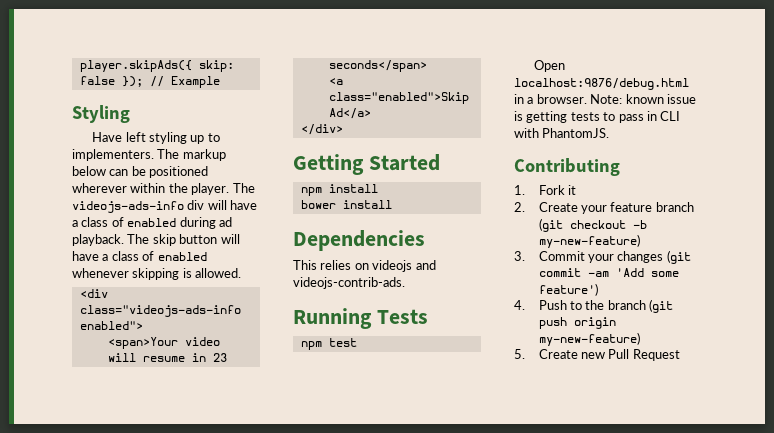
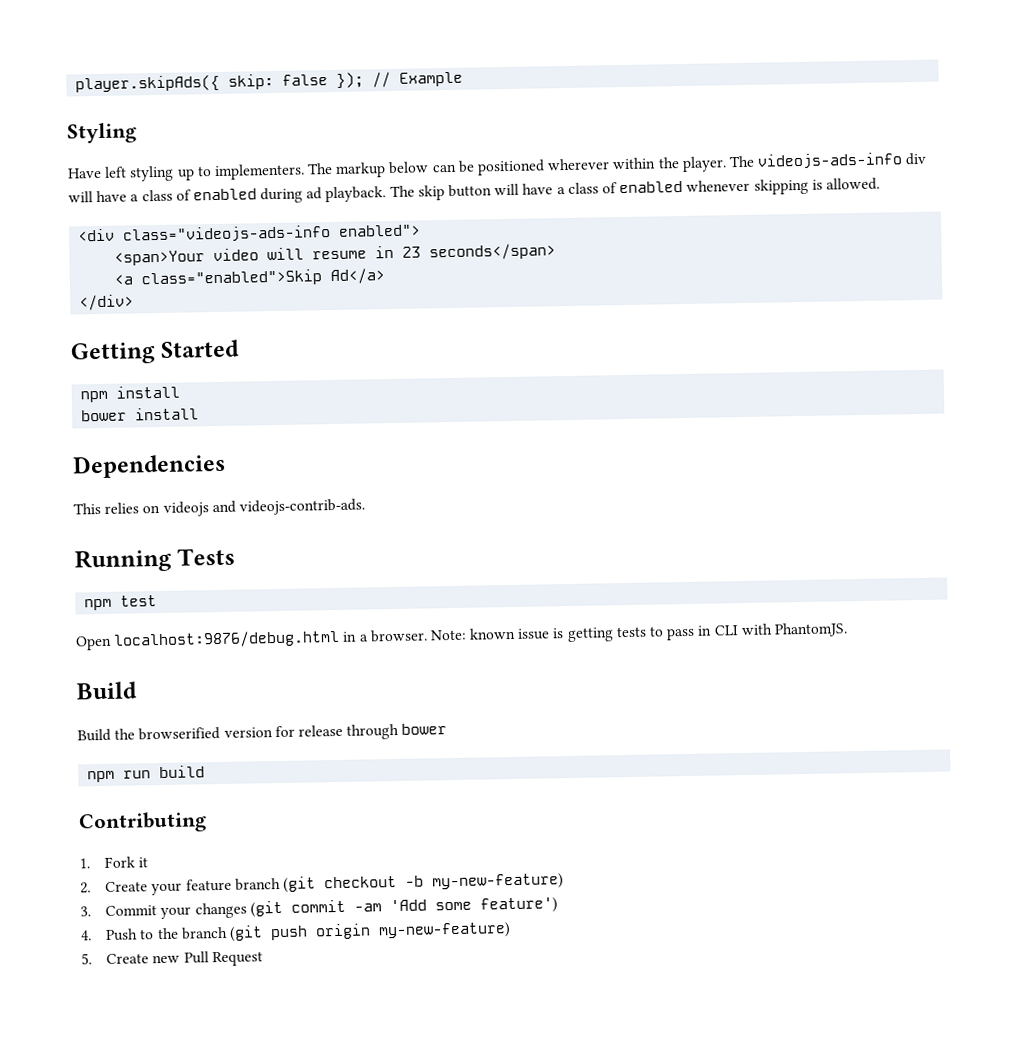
(610, 133) none -> [76,681,138,700] [77,723,448,742] [87,765,206,783] // Build // Build the browserified version for release through bower // npm run build

